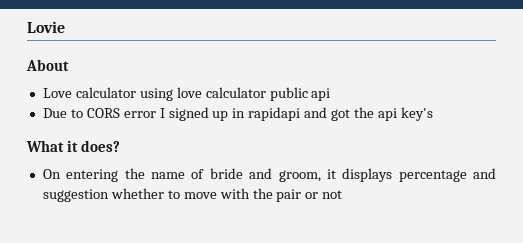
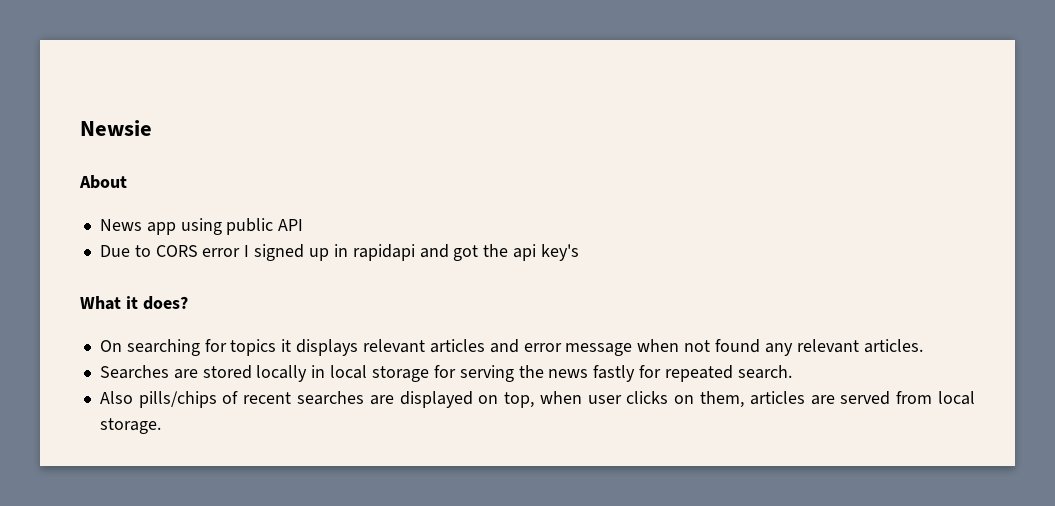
[27,21,65,33] Lovie -> [80,120,152,136] Newsie
[42,87,331,101] Love calculator using love calculator public api -> [99,218,304,235] News app using public API
[66,168,497,182] [42,188,343,202] entering the name of bride and groom, it displays percentage and suggestion whether to move with the pair or not -> [126,339,923,356] [99,365,792,382] [99,391,975,408] [99,418,161,434] searching for topics it displays relevant articles and error message when not found any relevant articles. // Searches are stored locally in local storage for serving the news fastly for repeated search. // Also pills/chips of recent searches are displayed on top, when user clicks on them, articles are served from local storage.

